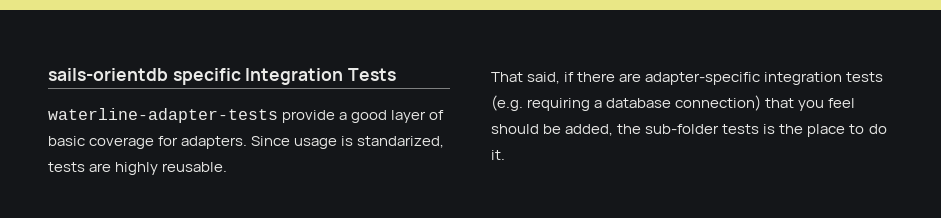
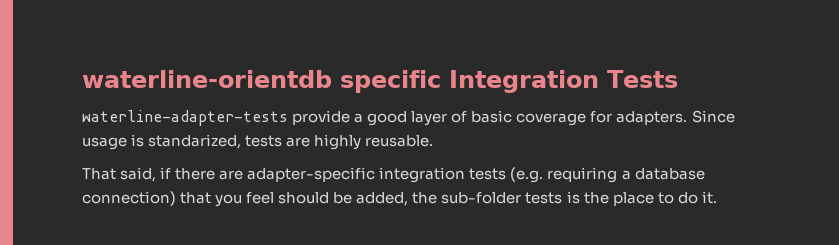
[48,68,168,81] sails-orientdb -> [82,70,332,88] waterline-orientdb

